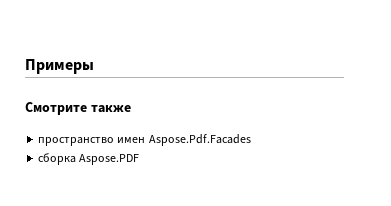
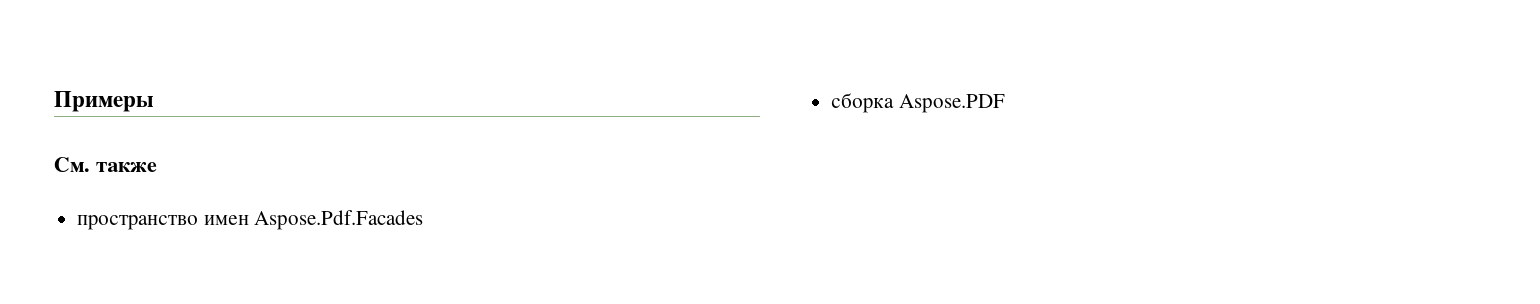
[25,102,87,115] Смотрите -> [54,157,90,172] См.

